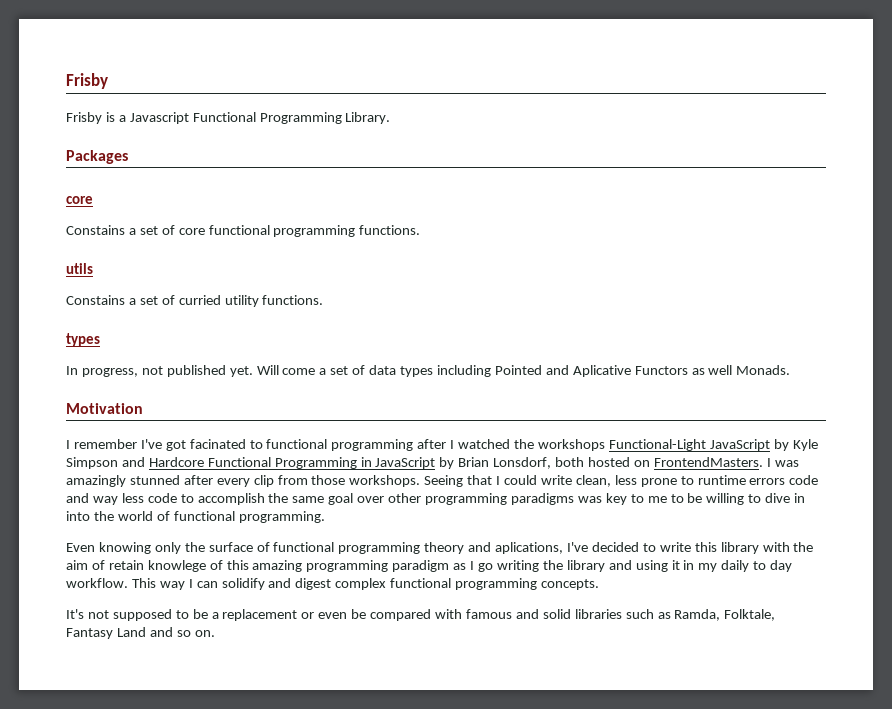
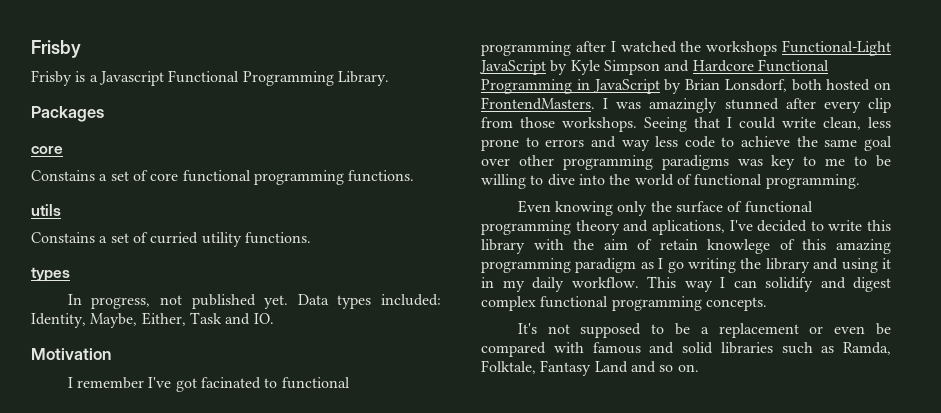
[256,365,791,377] Will come a set of data types including Pointed and Aplicative Functors as well Monads. -> [297,294,441,309] [31,312,274,328] Data types included: Identity, Maybe, Either, Task and IO.
[697,475,819,485] runtime errors code -> [545,139,585,147] errors
[197,493,265,505] accomplish -> [741,136,791,147] achieve
[794,493,806,503] in -> (575, 180) none
[753,560,793,572] to day -> (564, 284) none

